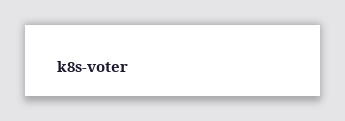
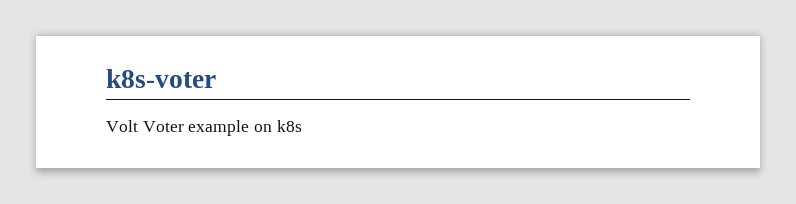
(128, 66) none -> [106,120,302,136] // Volt Voter example on k8s

